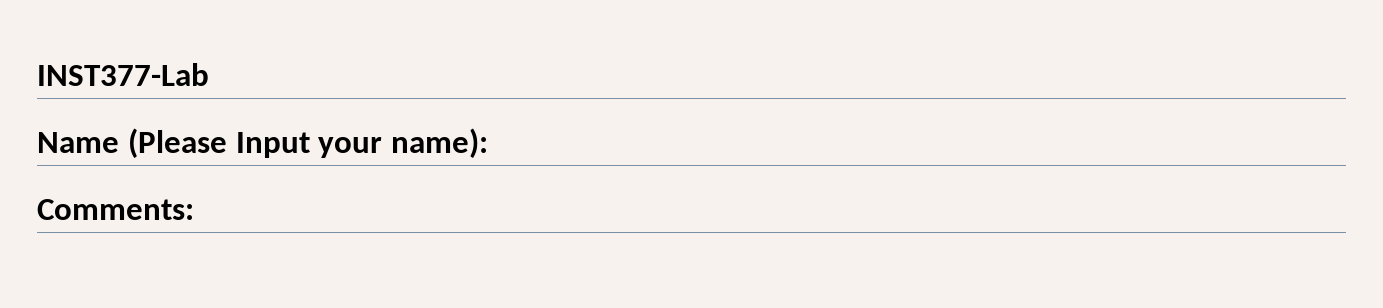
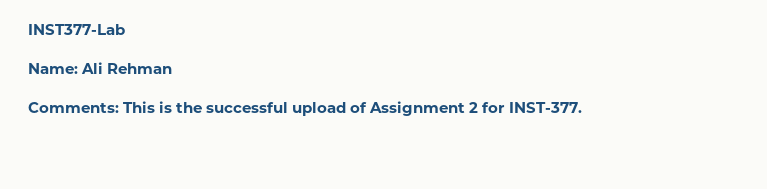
[37,128,489,158] [37,199,194,220] Name (Please Input your name): // Comments: -> [28,62,173,74] [28,101,582,116] Name: Ali Rehman // Comments: This is the successful upload of Assignment 2 for INST-377.

